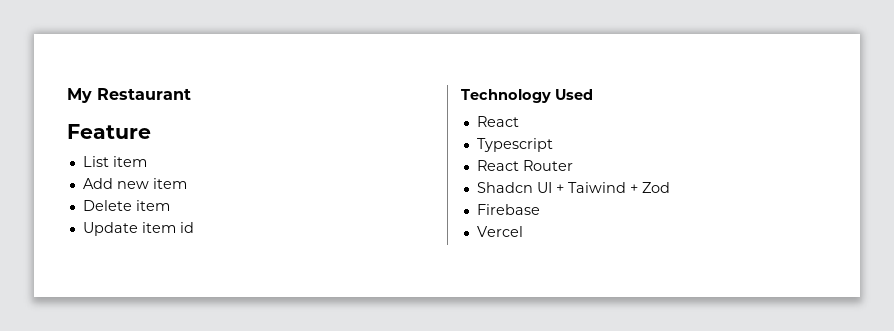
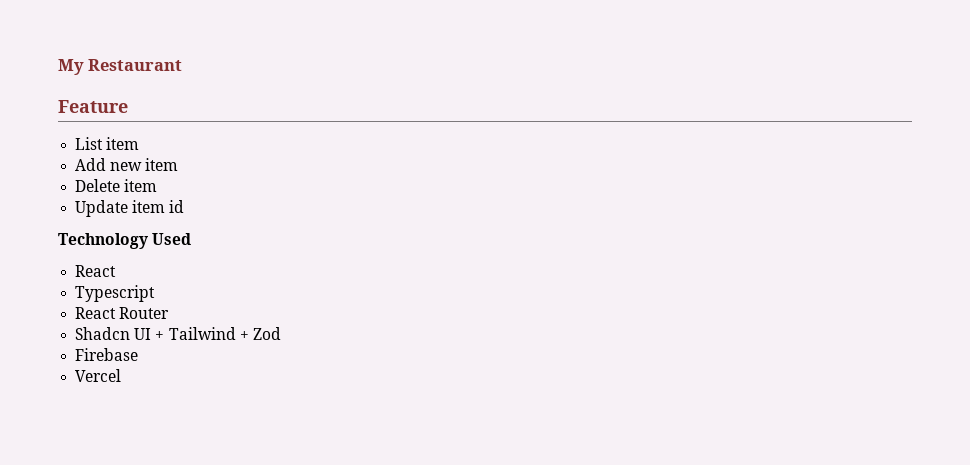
[567,182,626,193] Taiwind -> [168,327,236,340] Tailwind

